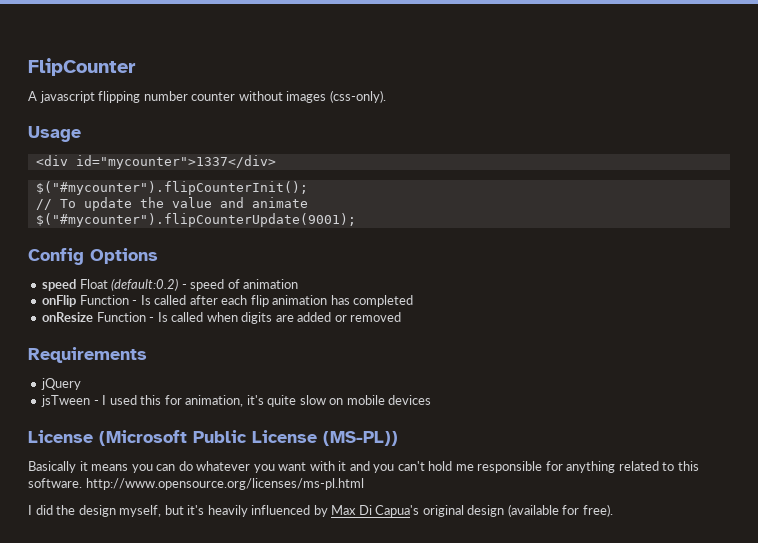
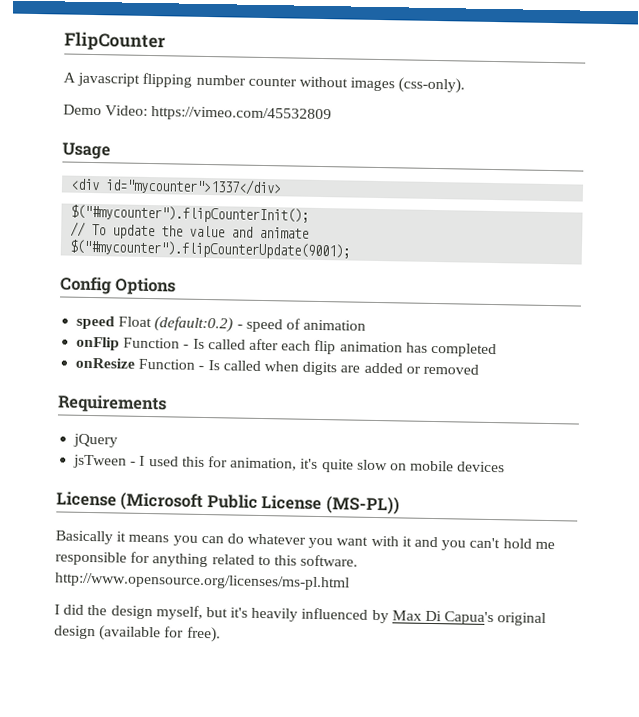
(386, 96) none -> [63,104,333,123] // Demo Video: https://vimeo.com/45532809

